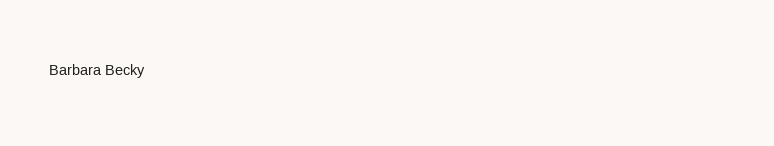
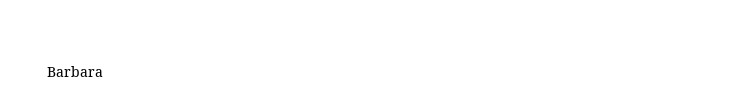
[105,64,145,78] Becky -> (103, 71) none

